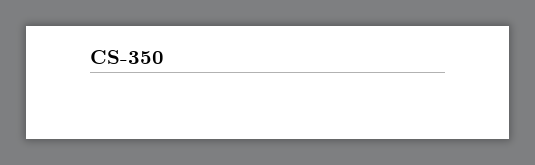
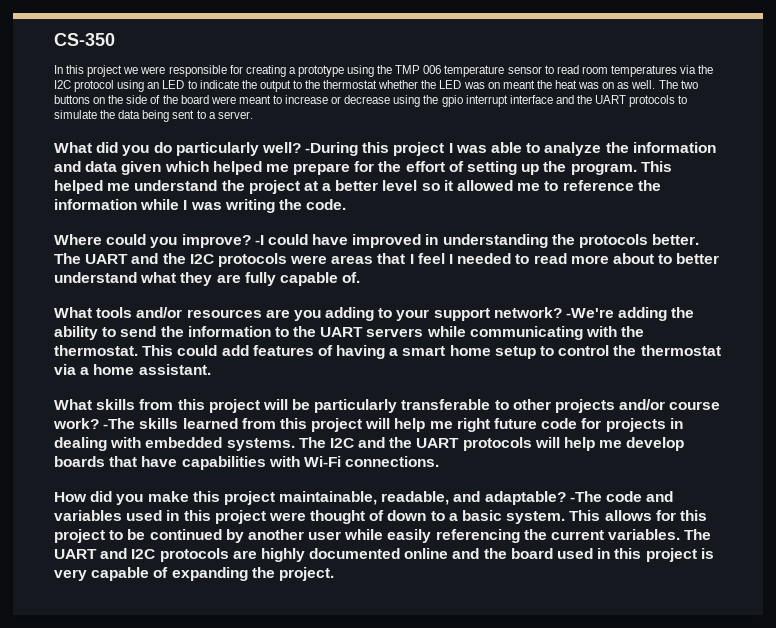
(164, 57) none -> [54,65,714,77] [54,80,698,92] [54,95,688,107] [54,110,253,122] [54,142,716,156] [54,161,672,175] [54,180,661,194] [54,199,347,213] [54,234,700,248] [54,253,720,267] [54,272,361,286] [54,307,695,321] [54,326,645,340] [54,345,721,359] [54,364,211,375] [54,399,721,413] [53,418,683,432] [54,437,685,451] [54,456,440,470] [54,491,674,505] [54,510,707,524] [54,529,712,543] [54,548,714,562] [54,567,334,581] // In this project we were responsible for creating a prototype using the TMP 006 temperature sensor to read room temperatures via the I2C protocol using an LED to indicate the output to the thermostat whether the LED was on meant the heat was on as well. The two buttons on the side of the board were meant to increase or decrease using the gpio interrupt interface and the UART protocols to simulate the data being sent to a server. // What did you do particularly well? -During this project I was able to analyze the information and data given which helped me prepare for the effort of setting up the program. This helped me understand the project at a better level so it allowed me to reference the information while I was writing the code. // Where could you improve? -I could have improved in understanding the protocols better. The UART and the I2C protocols were areas that I feel I needed to read more about to better understand what they are fully capable of. // What tools and/or resources are you adding to your support network? -We're adding the ability to send the information to the UART servers while communicating with the thermostat. This could add features of having a smart home setup to control the thermostat via a home assistant. // What skills from this project will be particularly transferable to other projects and/or course work? -The skills learned from this project will help me right future code for projects in dealing with embedded systems. The I2C and the UART protocols will help me develop boards that have capabilities with Wi-Fi connections. // How did you make this project maintainable, readable, and adaptable? -The code and variables used in this project were thought of down to a basic system. This allows for this project to be continued by another user while easily referencing the current variables. The UART and I2C protocols are highly documented online and the board used in this project is very capable of expanding the project.

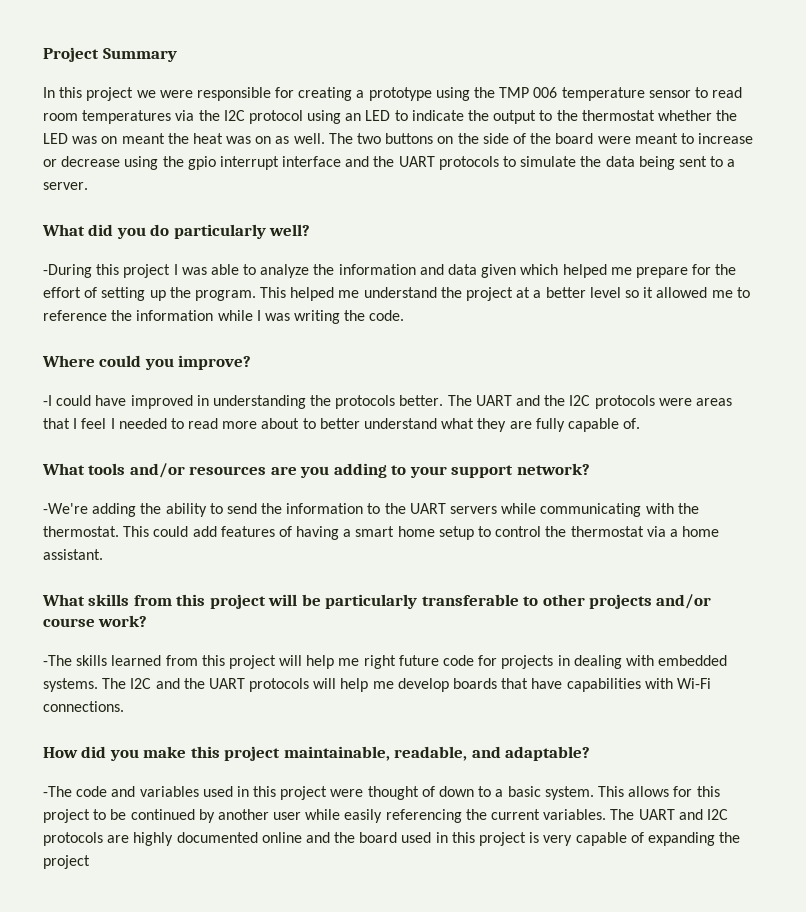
[54,33,115,46] CS-350 -> [43,47,177,62] Project Summary
(301, 147) none -> (311, 230) //
(251, 241) none -> (252, 362) //
(562, 312) none -> (590, 469) //
(99, 423) none -> (148, 621) //
(566, 498) none -> (591, 753) //
[278,567,334,581] project. -> [43,855,90,869] project

